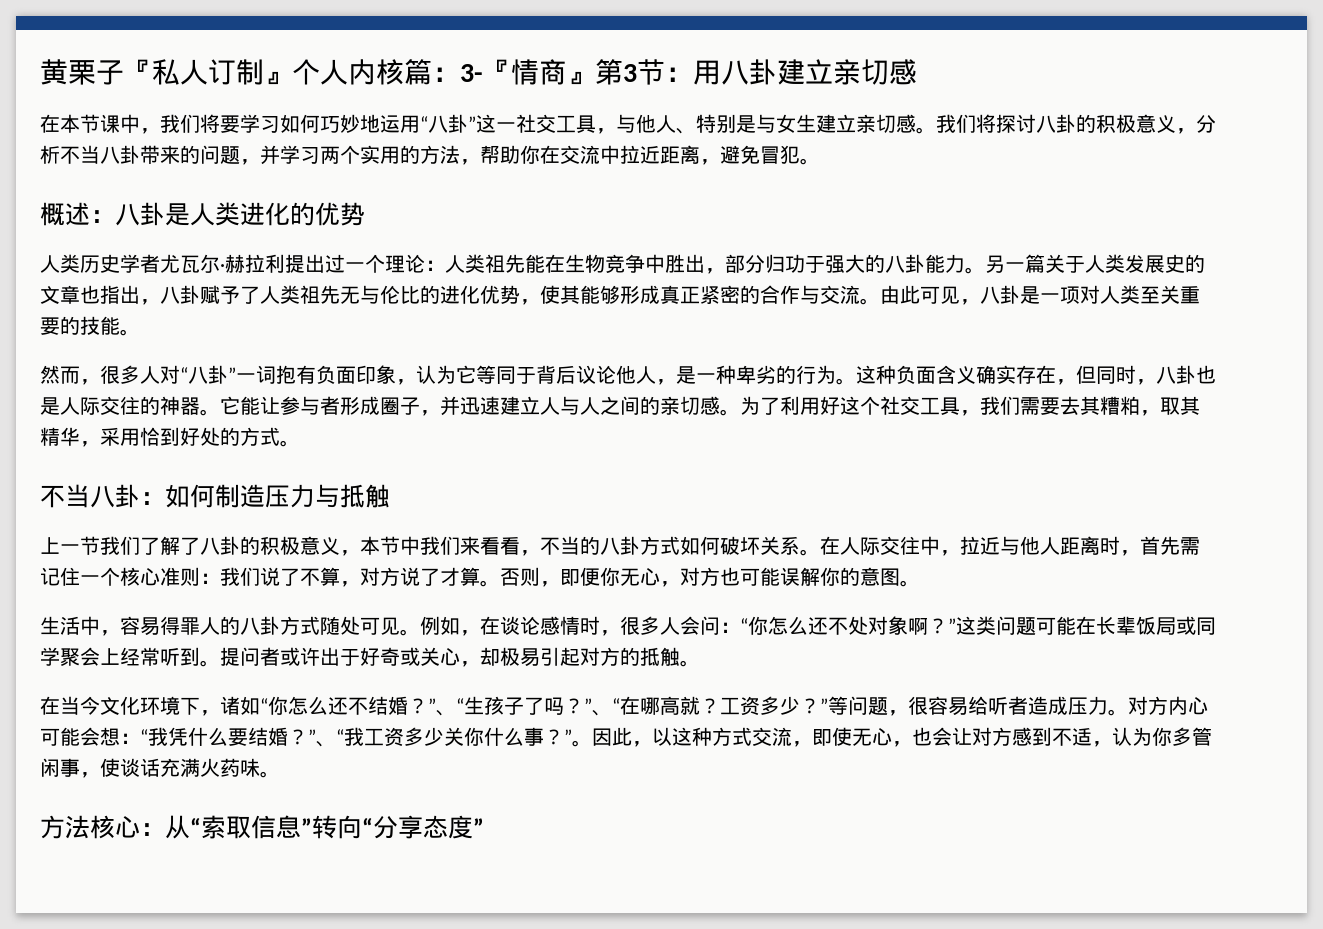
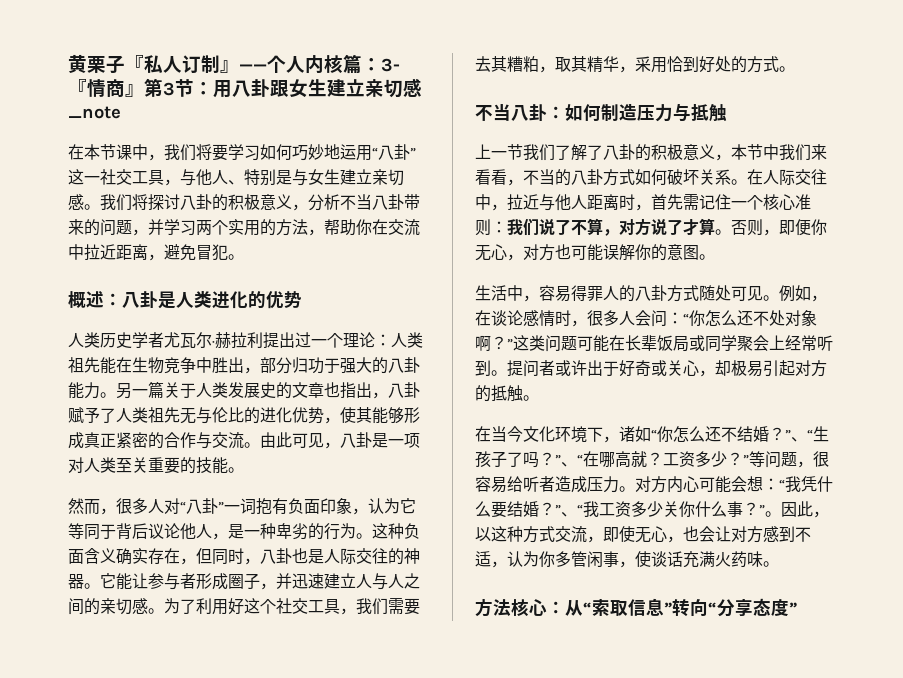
(292, 78) none -> [239,64,267,71] ——
[777,59,917,85] 建立亲切感 -> [270,78,422,98] [68,106,121,119] 跟女生建立亲切感_note

